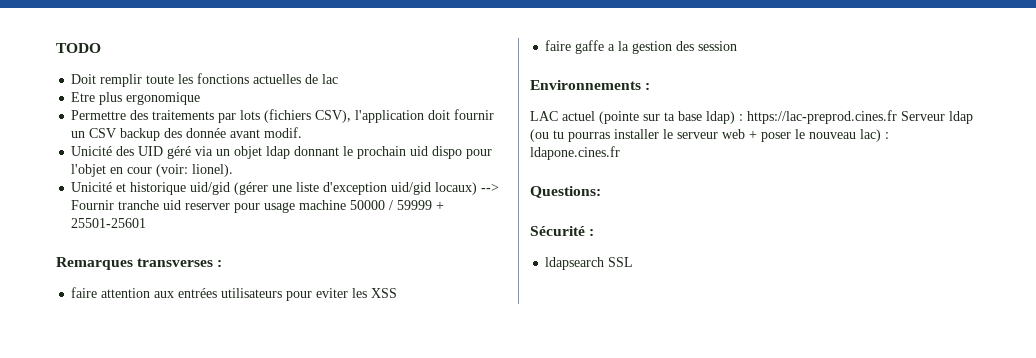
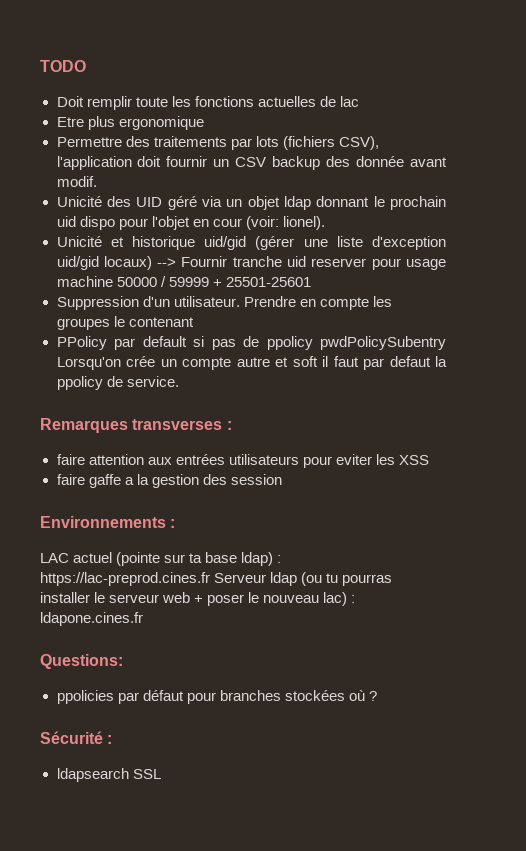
(147, 223) none -> [56,296,392,310] [56,316,194,330] [56,336,446,350] [56,356,447,370] [56,376,179,390] // Suppression d'un utilisateur. Prendre en compte les groupes le contenant // PPolicy par default si pas de ppolicy pwdPolicySubentry Lorsqu'on crée un compte autre et soft il faut par defaut la ppolicy de service.
(601, 192) none -> [56,690,377,704] // ppolicies par défaut pour branches stockées où ?

